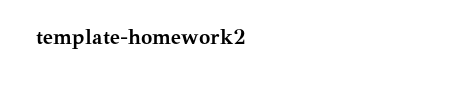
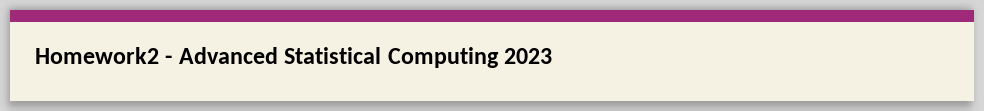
[36,29,246,49] template-homework2 -> [35,47,553,68] Homework2 - Advanced Statistical Computing 2023

